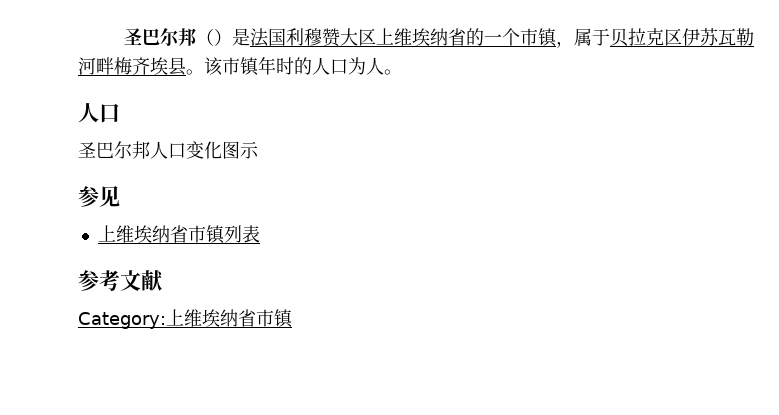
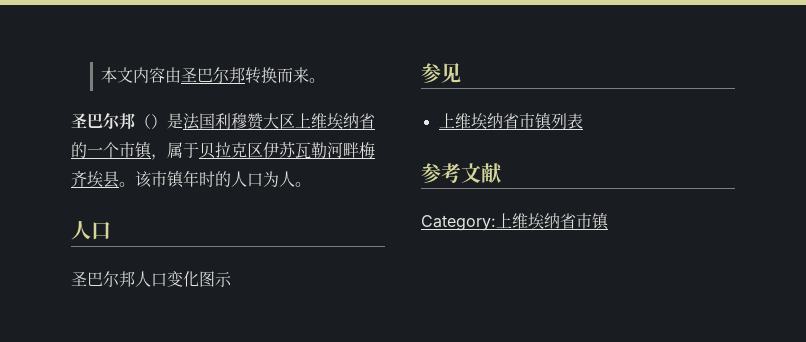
(124, 36) none -> [101,67,326,84] 本文内容由圣巴尔邦转换而来。 //

